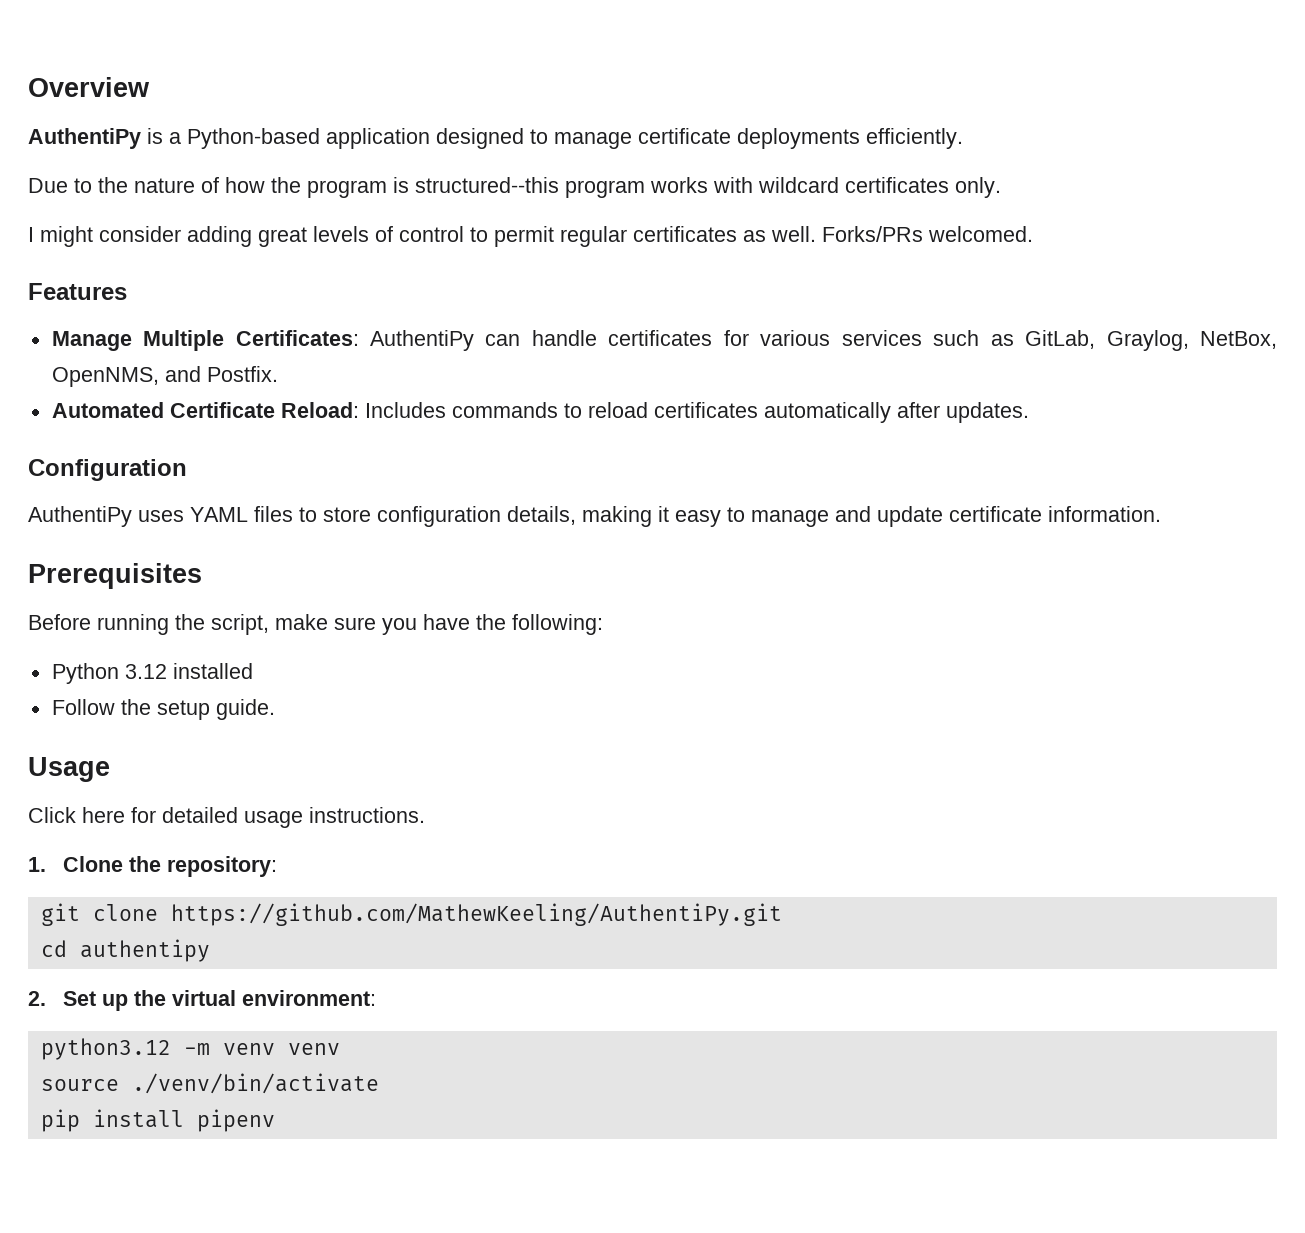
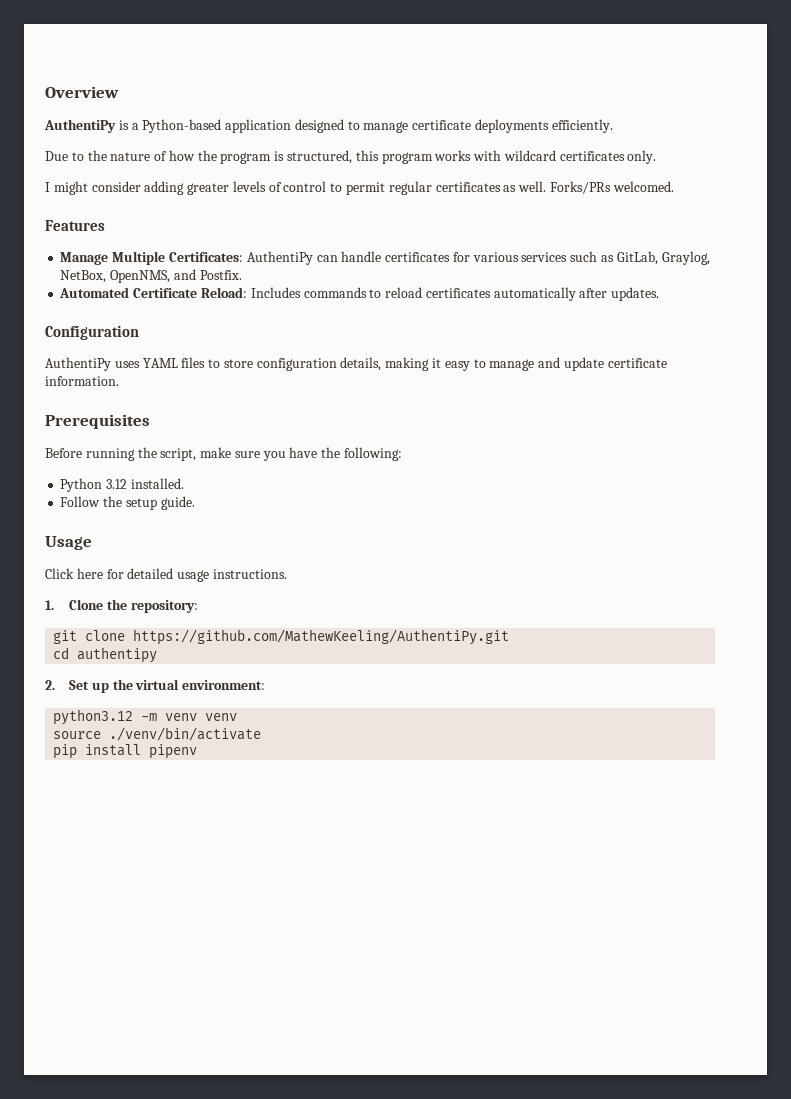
[415,177,559,193] structured--this -> [287,150,379,164] structured, this
[258,227,307,247] great -> [187,183,230,195] greater
[172,663,253,679] installed -> [130,478,184,489] installed.

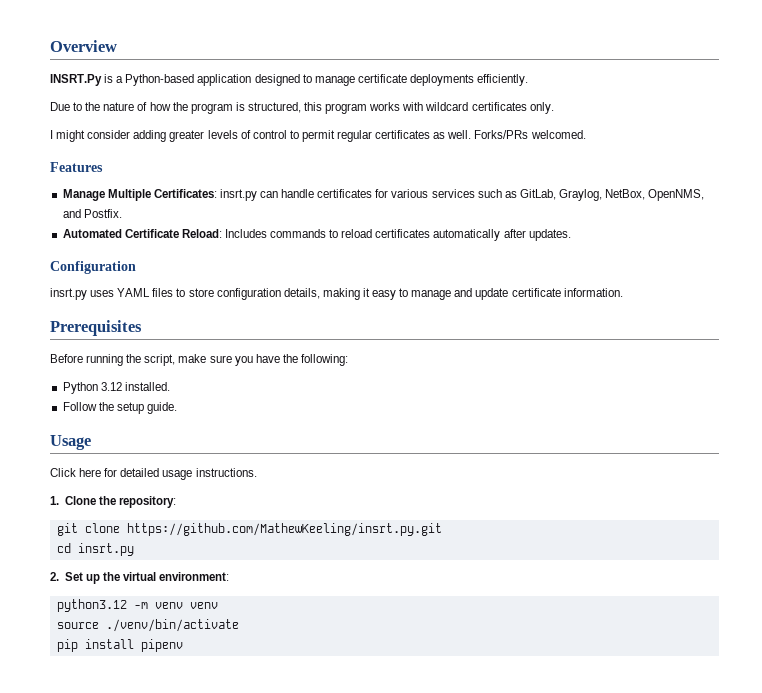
[44,119,116,133] AuthentiPy -> [50,74,102,86] INSRT.Py
[246,251,313,265] AuthentiPy -> [219,189,257,201] insrt.py
[45,357,111,371] AuthentiPy -> [50,288,87,300] insrt.py
[133,629,510,645] https://github.com/MathewKeeling/AuthentiPy.git -> [126,523,442,536] https://github.com/MathewKeeling/insrt.py.git
[77,647,158,663] authentipy -> [77,543,134,556] insrt.py

